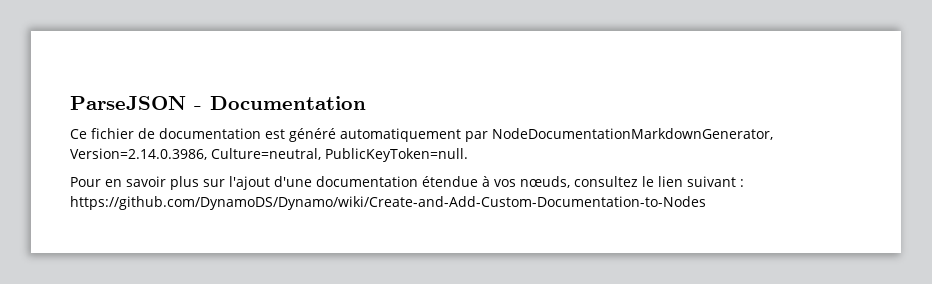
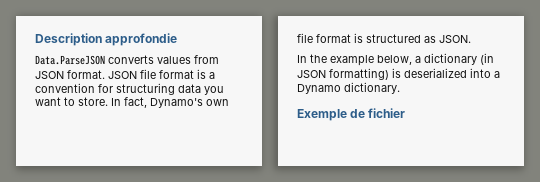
[70,96,366,110] [70,128,773,142] [70,148,468,162] [70,176,744,190] [70,196,706,210] ParseJSON - Documentation // Ce fichier de documentation est généré automatiquement par NodeDocumentationMarkdownGenerator, Version=2.14.0.3986, Culture=neutral, PublicKeyToken=null. // Pour en savoir plus sur l'ajout d'une documentation étendue à vos nœuds, consultez le lien suivant : https://github.com/DynamoDS/Dynamo/wiki/Create-and-Add-Custom-Documentation-to-Nodes -> [35,33,178,46] [35,55,219,65] [35,69,215,79] [35,83,224,95] [35,97,229,108] [297,33,471,43] [297,53,494,66] [297,68,500,80] [297,82,400,94] [297,108,406,121] Description approfondie // Data.ParseJSON converts values from JSON format. JSON file format is a convention for structuring data you want to store. In fact, Dynamo's own file format is structured as JSON. // In the example below, a dictionary (in JSON formatting) is deserialized into a Dynamo dictionary. // Exemple de fichier

